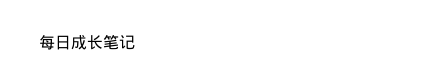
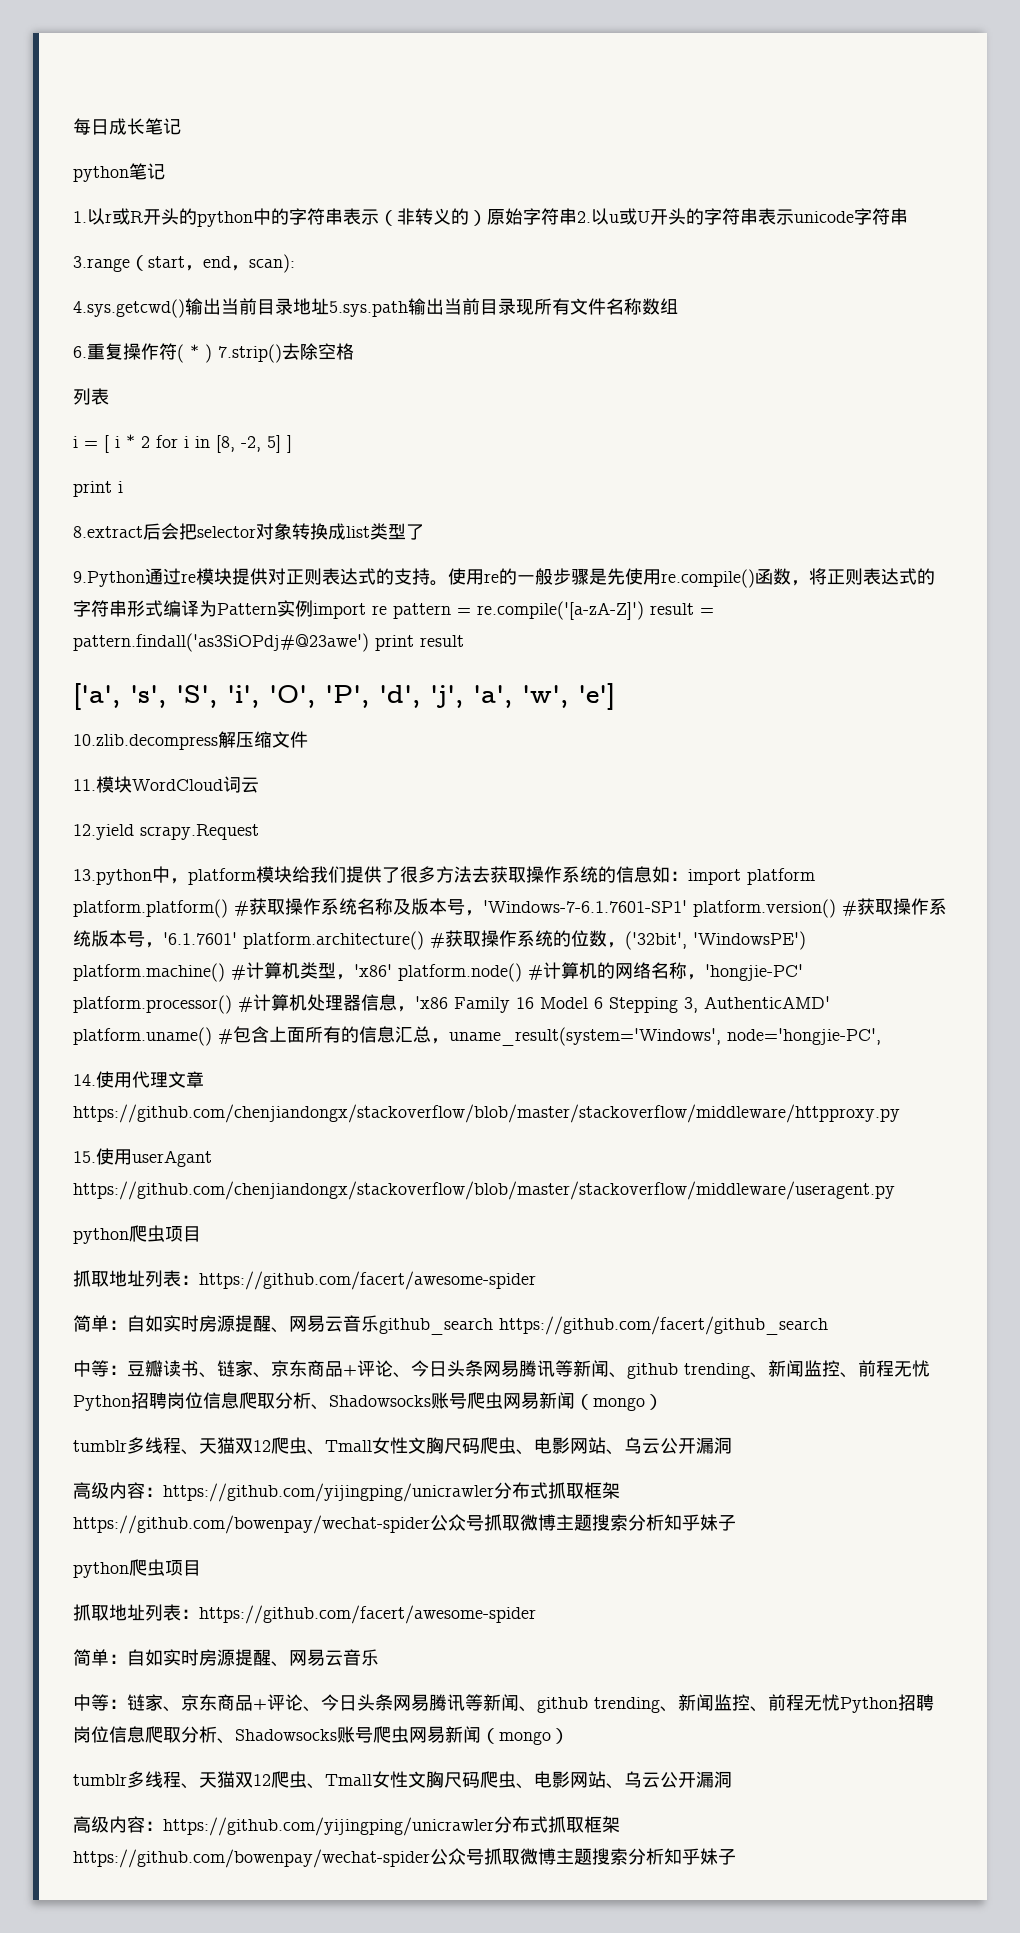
(135, 42) none -> [73,163,165,182] [73,208,908,227] [73,254,295,273] [73,298,678,318] [73,343,354,363] [73,388,109,405] [73,434,292,453] [73,481,123,497] [73,523,424,540] [73,568,935,588] [73,600,714,620] [73,633,464,652] [73,683,615,710] [73,731,308,750] [73,776,259,793] [73,824,259,840] [73,866,815,885] [73,898,947,918] [73,930,806,950] [73,962,803,982] [73,994,830,1014] [73,1026,881,1046] [73,1071,204,1088] [73,1104,900,1123] [73,1148,212,1167] [73,1181,895,1200] [73,1225,201,1244] [73,1270,536,1290] [73,1315,828,1335] [73,1360,930,1379] [73,1392,663,1411] [73,1437,732,1455] [73,1482,620,1502] [73,1514,736,1534] [73,1559,201,1578] [73,1604,536,1624] [73,1649,379,1667] [73,1694,934,1713] [73,1726,569,1745] [73,1771,732,1789] [73,1816,620,1836] [73,1848,736,1868] // python笔记 // 1.以r或R开头的python中的字符串表示（非转义的）原始字符串2.以u或U开头的字符串表示unicode字符串 // 3.range（start，end，scan): // 4.sys.getcwd()输出当前目录地址5.sys.path输出当前目录现所有文件名称数组 // 6.重复操作符( * ) 7.strip()去除空格 // 列表 // i = [ i * 2 for i in [8, -2, 5] ] // print i // 8.extract后会把selector对象转换成list类型了 // 9.Python通过re模块提供对正则表达式的支持。使用re的一般步骤是先使用re.compile()函数，将正则表达式的字符串形式编译为Pattern实例import re pattern = re.compile('[a-zA-Z]') result = pattern.findall('as3SiOPdj#@23awe') print result // ['a', 's', 'S', 'i', 'O', 'P', 'd', 'j', 'a', 'w', 'e'] // 10.zlib.decompress解压缩文件 // 11.模块WordCloud词云 // 12.yield scrapy.Request // 13.python中，platform模块给我们提供了很多方法去获取操作系统的信息如：import platform platform.platform() #获取操作系统名称及版本号，'Windows-7-6.1.7601-SP1' platform.version() #获取操作系统版本号，'6.1.7601' platform.architecture() #获取操作系统的位数，('32bit', 'WindowsPE') platform.machine() #计算机类型，'x86' platform.node() #计算机的网络名称，'hongjie-PC' platform.processor() #计算机处理器信息，'x86 Family 16 Model 6 Stepping 3, AuthenticAMD' platform.uname() #包含上面所有的信息汇总，uname_result(system='Windows', node='hongjie-PC', // 14.使用代理文章https://github.com/chenjiandongx/stackoverflow/blob/master/stackoverflow/middleware/httpproxy.py // 15.使用userAgant https://github.com/chenjiandongx/stackoverflow/blob/master/stackoverflow/middleware/useragent.py // python爬虫项目 // 抓取地址列表：https://github.com/facert/awesome-spider // 简单：自如实时房源提醒、网易云音乐github_search https://github.com/facert/github_search // 中等：豆瓣读书、链家、京东商品+评论、今日头条网易腾讯等新闻、github trending、新闻监控、前程无忧Python招聘岗位信息爬取分析、Shadowsocks账号爬虫网易新闻（mongo） // tumblr多线程、天猫双12爬虫、Tmall女性文胸尺码爬虫、电影网站、乌云公开漏洞 // 高级内容：https://github.com/yijingping/unicrawler分布式抓取框架https://github.com/bowenpay/wechat-spider公众号抓取微博主题搜索分析知乎妹子 // python爬虫项目 // 抓取地址列表：https://github.com/facert/awesome-spider // 简单：自如实时房源提醒、网易云音乐 // 中等：链家、京东商品+评论、今日头条网易腾讯等新闻、github trending、新闻监控、前程无忧Python招聘岗位信息爬取分析、Shadowsocks账号爬虫网易新闻（mongo） // tumblr多线程、天猫双12爬虫、Tmall女性文胸尺码爬虫、电影网站、乌云公开漏洞 // 高级内容：https://github.com/yijingping/unicrawler分布式抓取框架https://github.com/bowenpay/wechat-spider公众号抓取微博主题搜索分析知乎妹子

